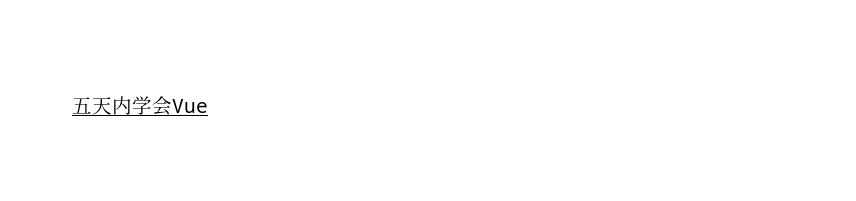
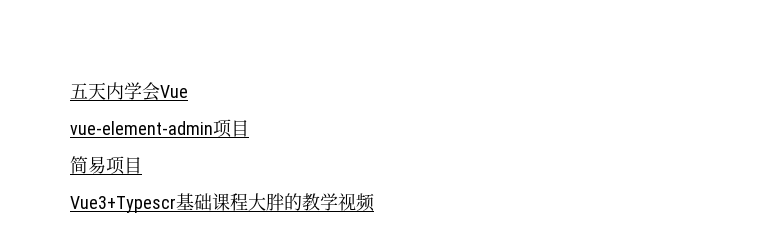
(208, 106) none -> [70,119,249,138] [70,156,142,175] [70,193,375,213] // vue-element-admin项目 // 简易项目 // Vue3+Typescr基础课程大胖的教学视频

